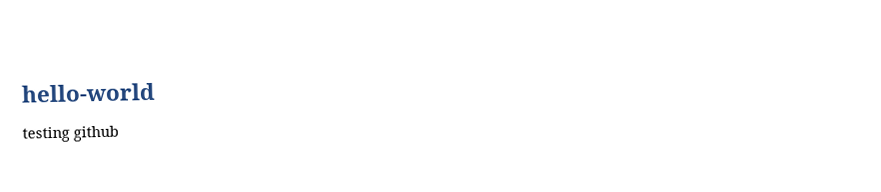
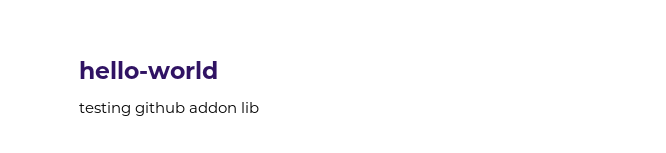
(119, 133) none -> [189,102,260,113] addon lib

